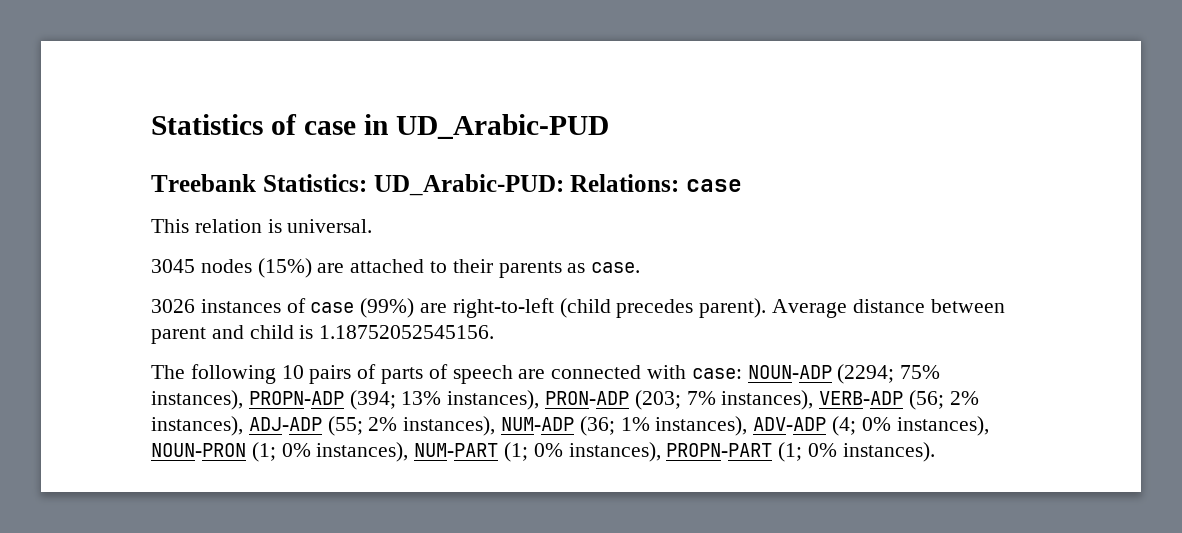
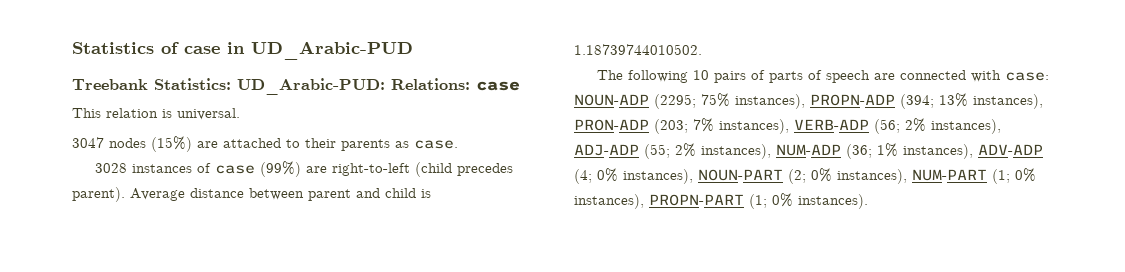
[151,259,195,273] 3045 -> [72,137,104,148] 3047
[151,299,195,313] 3026 -> [94,163,127,173] 3028
[319,325,495,339] 1.18752052545156. -> [574,44,702,55] 1.18739744010502.
[837,364,895,384] (2294; -> [654,94,696,109] (2295;
[151,442,276,462] NOUN-PRON (1; -> [698,169,806,184] NOUN-PART (2;

